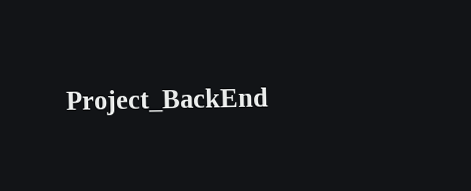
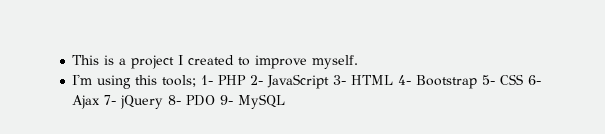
[65,87,269,116] Project_BackEnd -> [72,55,359,69] [72,74,542,89] [72,94,286,109] This is a project I created to improve myself. // I'm using this tools; 1- PHP 2- JavaScript 3- HTML 4- Bootstrap 5- CSS 6- Ajax 7- jQuery 8- PDO 9- MySQL

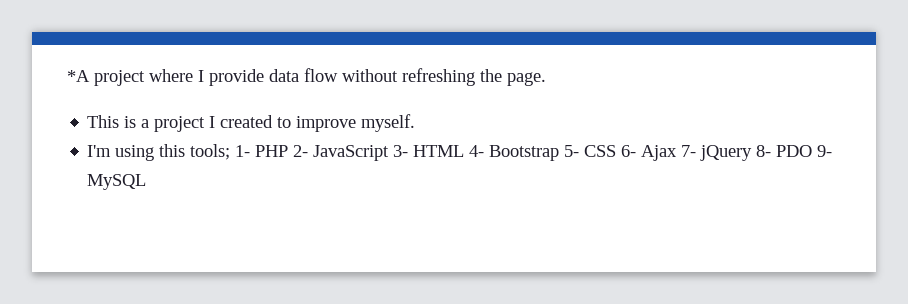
(72, 60) none -> [67,68,546,86] *A project where I provide data flow without refreshing the page. //

